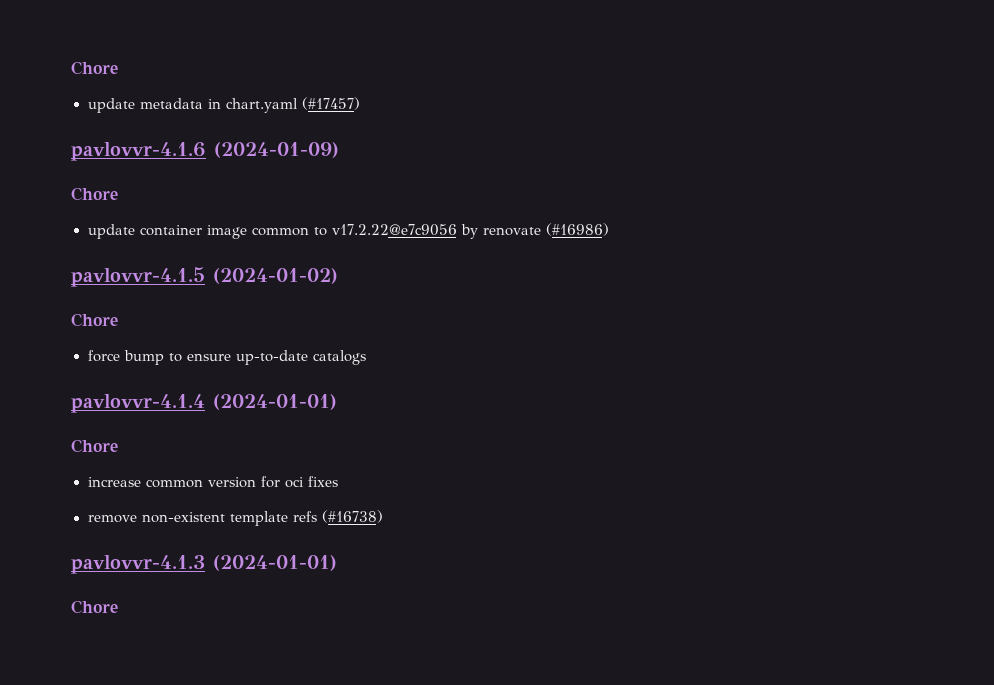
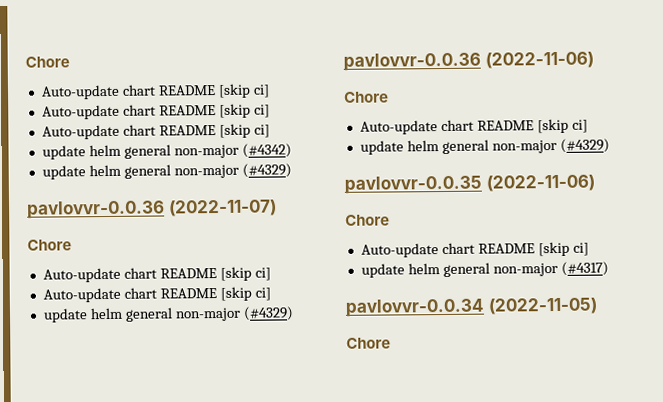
[71,61,118,75] [87,97,360,113] [71,142,339,161] [71,187,118,201] [87,223,609,239] [71,267,338,287] [71,313,118,327] [87,350,366,365] [71,394,337,413] [71,439,118,453] [87,476,338,488] [87,510,383,526] [71,555,337,574] Chore // update metadata in chart.yaml (#17457) // pavlovvr-4.1.6 (2024-01-09) // Chore // update container image common to v17.2.22@e7c9056 by renovate (#16986) // pavlovvr-4.1.5 (2024-01-02) // Chore // force bump to ensure up-to-date catalogs // pavlovvr-4.1.4 (2024-01-01) // Chore // increase common version for oci fixes // remove non-existent template refs (#16738) // pavlovvr-4.1.3 (2024-01-01) -> [25,56,70,68] [40,83,270,100] [41,103,270,120] [41,123,270,140] [41,143,292,160] [41,163,292,180] [26,199,277,219] [27,239,72,251] [42,266,271,283] [42,286,271,303] [42,306,294,323] [343,51,594,71] [344,91,389,103] [359,118,588,135] [359,138,610,155] [344,174,595,194] [345,214,390,226] [360,241,589,258] [360,261,609,278] [345,297,598,317] Chore // Auto-update chart README [skip ci] // Auto-update chart README [skip ci] // Auto-update chart README [skip ci] // update helm general non-major (#4342) // update helm general non-major (#4329) // pavlovvr-0.0.36 (2022-11-07) // Chore // Auto-update chart README [skip ci] // Auto-update chart README [skip ci] // update helm general non-major (#4329) // pavlovvr-0.0.36 (2022-11-06) // Chore // Auto-update chart README [skip ci] // update helm general non-major (#4329) // pavlovvr-0.0.35 (2022-11-06) // Chore // Auto-update chart README [skip ci] // update helm general non-major (#4317) // pavlovvr-0.0.34 (2022-11-05)

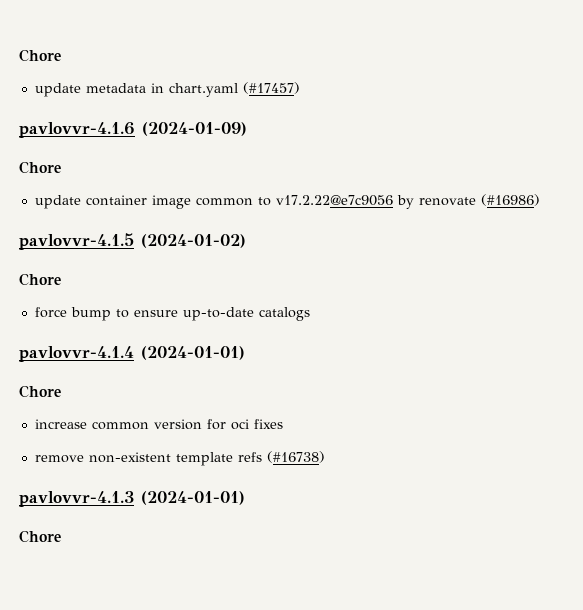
[25,56,70,68] [40,83,270,100] [41,103,270,120] [41,123,270,140] [41,143,292,160] [41,163,292,180] [26,199,277,219] [27,239,72,251] [42,266,271,283] [42,286,271,303] [42,306,294,323] [343,51,594,71] [344,91,389,103] [359,118,588,135] [359,138,610,155] [344,174,595,194] [345,214,390,226] [360,241,589,258] [360,261,609,278] [345,297,598,317] Chore // Auto-update chart README [skip ci] // Auto-update chart README [skip ci] // Auto-update chart README [skip ci] // update helm general non-major (#4342) // update helm general non-major (#4329) // pavlovvr-0.0.36 (2022-11-07) // Chore // Auto-update chart README [skip ci] // Auto-update chart README [skip ci] // update helm general non-major (#4329) // pavlovvr-0.0.36 (2022-11-06) // Chore // Auto-update chart README [skip ci] // update helm general non-major (#4329) // pavlovvr-0.0.35 (2022-11-06) // Chore // Auto-update chart README [skip ci] // update helm general non-major (#4317) // pavlovvr-0.0.34 (2022-11-05) -> [19,49,61,62] [34,82,300,97] [19,122,247,138] [19,161,61,174] [34,194,540,209] [19,233,246,250] [19,273,61,286] [34,307,310,321] [19,346,245,362] [19,385,61,398] [34,419,283,430] [34,451,325,466] [19,491,245,507] Chore // update metadata in chart.yaml (#17457) // pavlovvr-4.1.6 (2024-01-09) // Chore // update container image common to v17.2.22@e7c9056 by renovate (#16986) // pavlovvr-4.1.5 (2024-01-02) // Chore // force bump to ensure up-to-date catalogs // pavlovvr-4.1.4 (2024-01-01) // Chore // increase common version for oci fixes // remove non-existent template refs (#16738) // pavlovvr-4.1.3 (2024-01-01)

